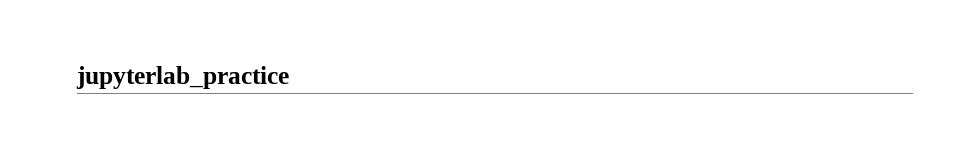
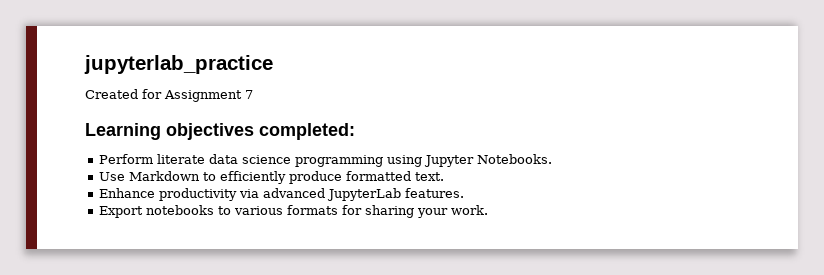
(289, 77) none -> [85,89,253,102] [85,123,355,140] [98,154,552,167] [98,171,444,184] [98,188,464,201] [98,205,488,218] // Created for Assignment 7 // Learning objectives completed: // Perform literate data science programming using Jupyter Notebooks. // Use Markdown to efficiently produce formatted text. // Enhance productivity via advanced JupyterLab features. // Export notebooks to various formats for sharing your work.

